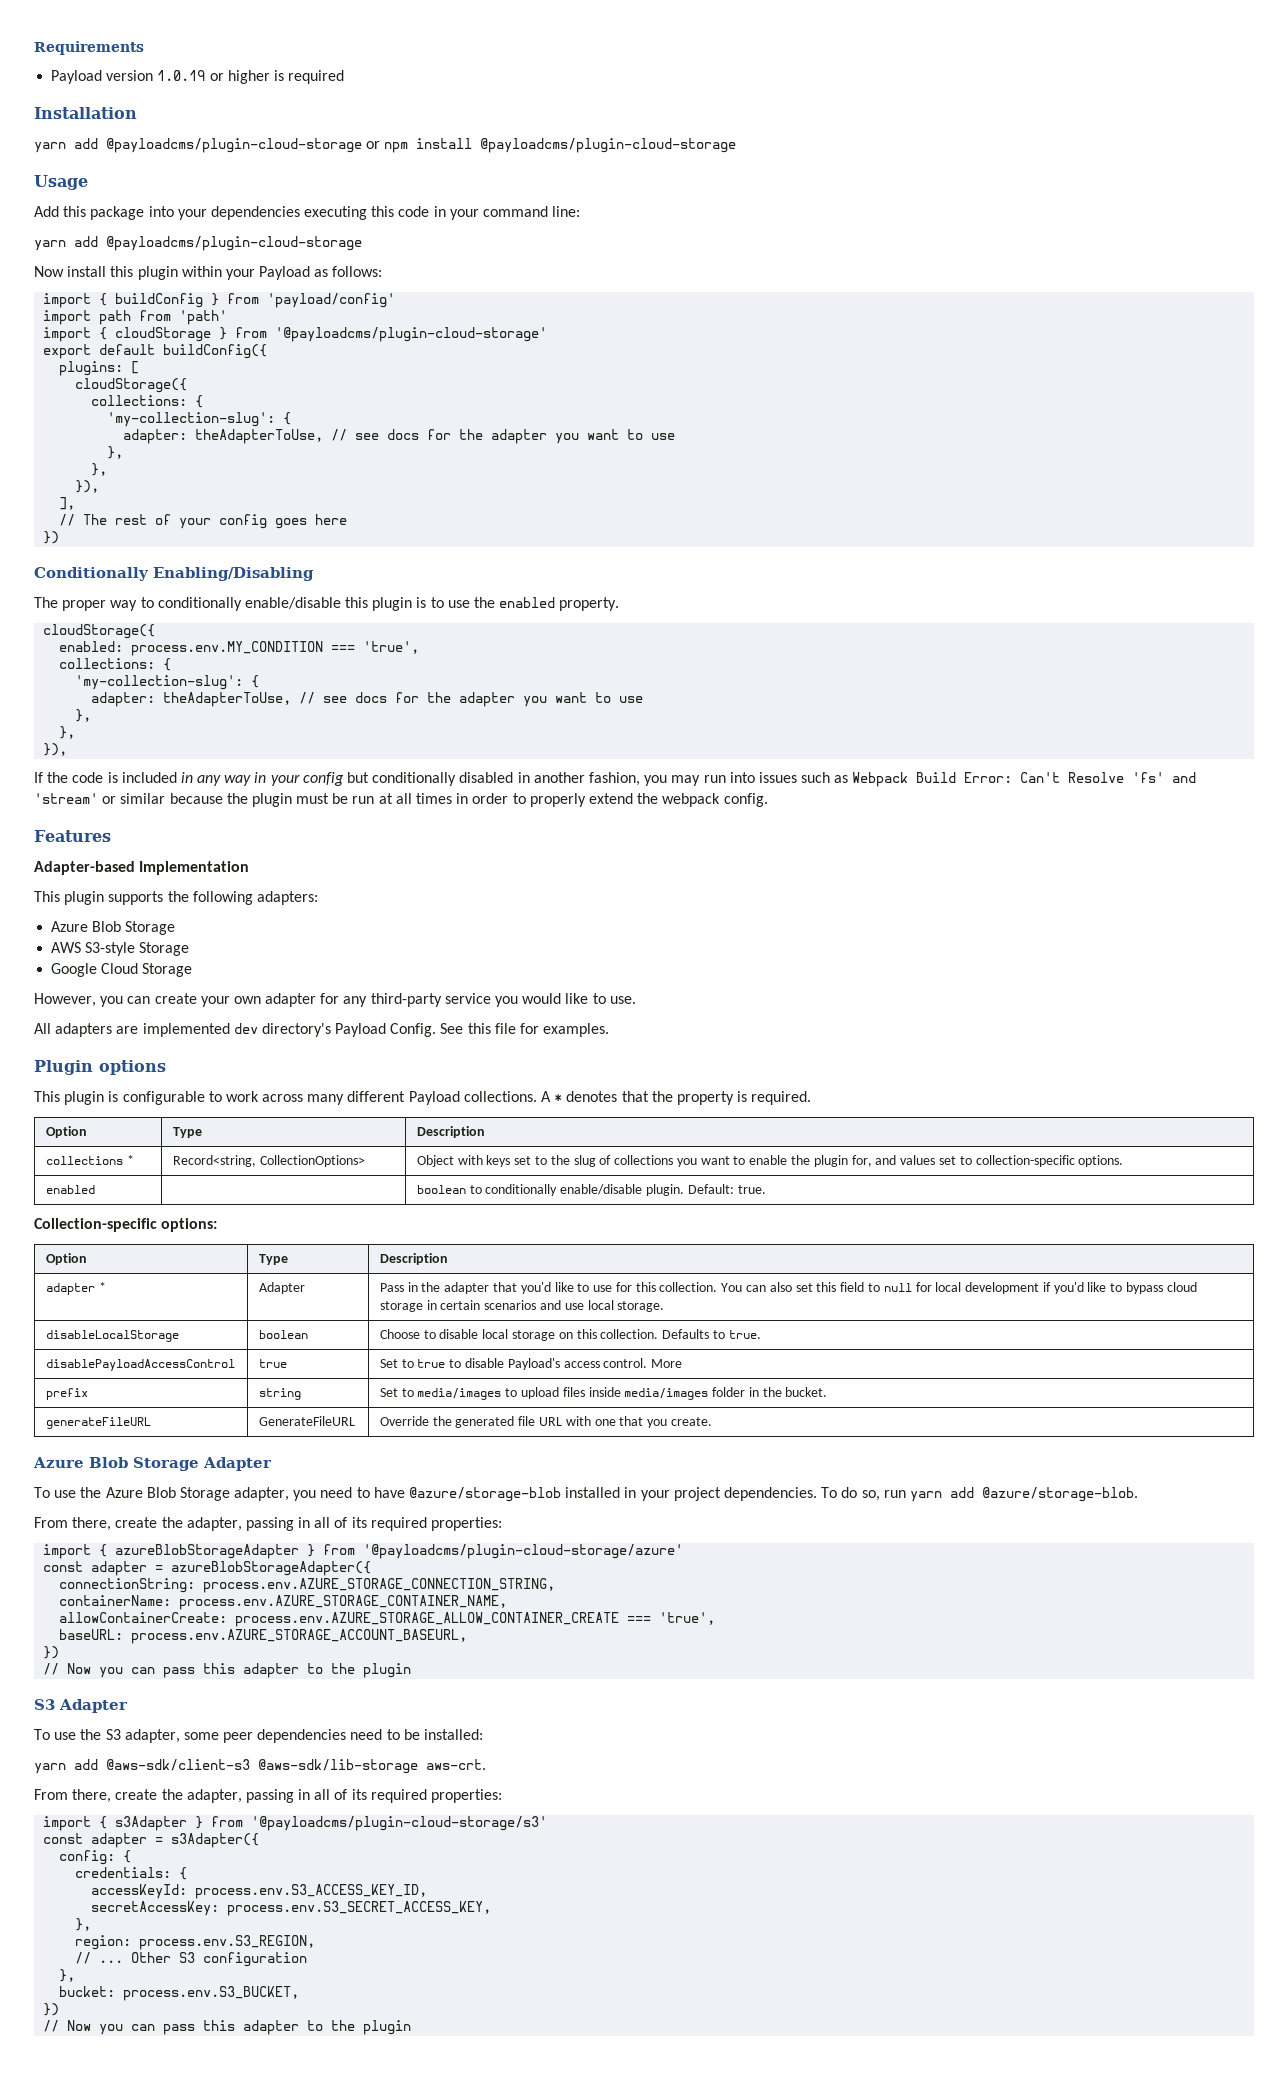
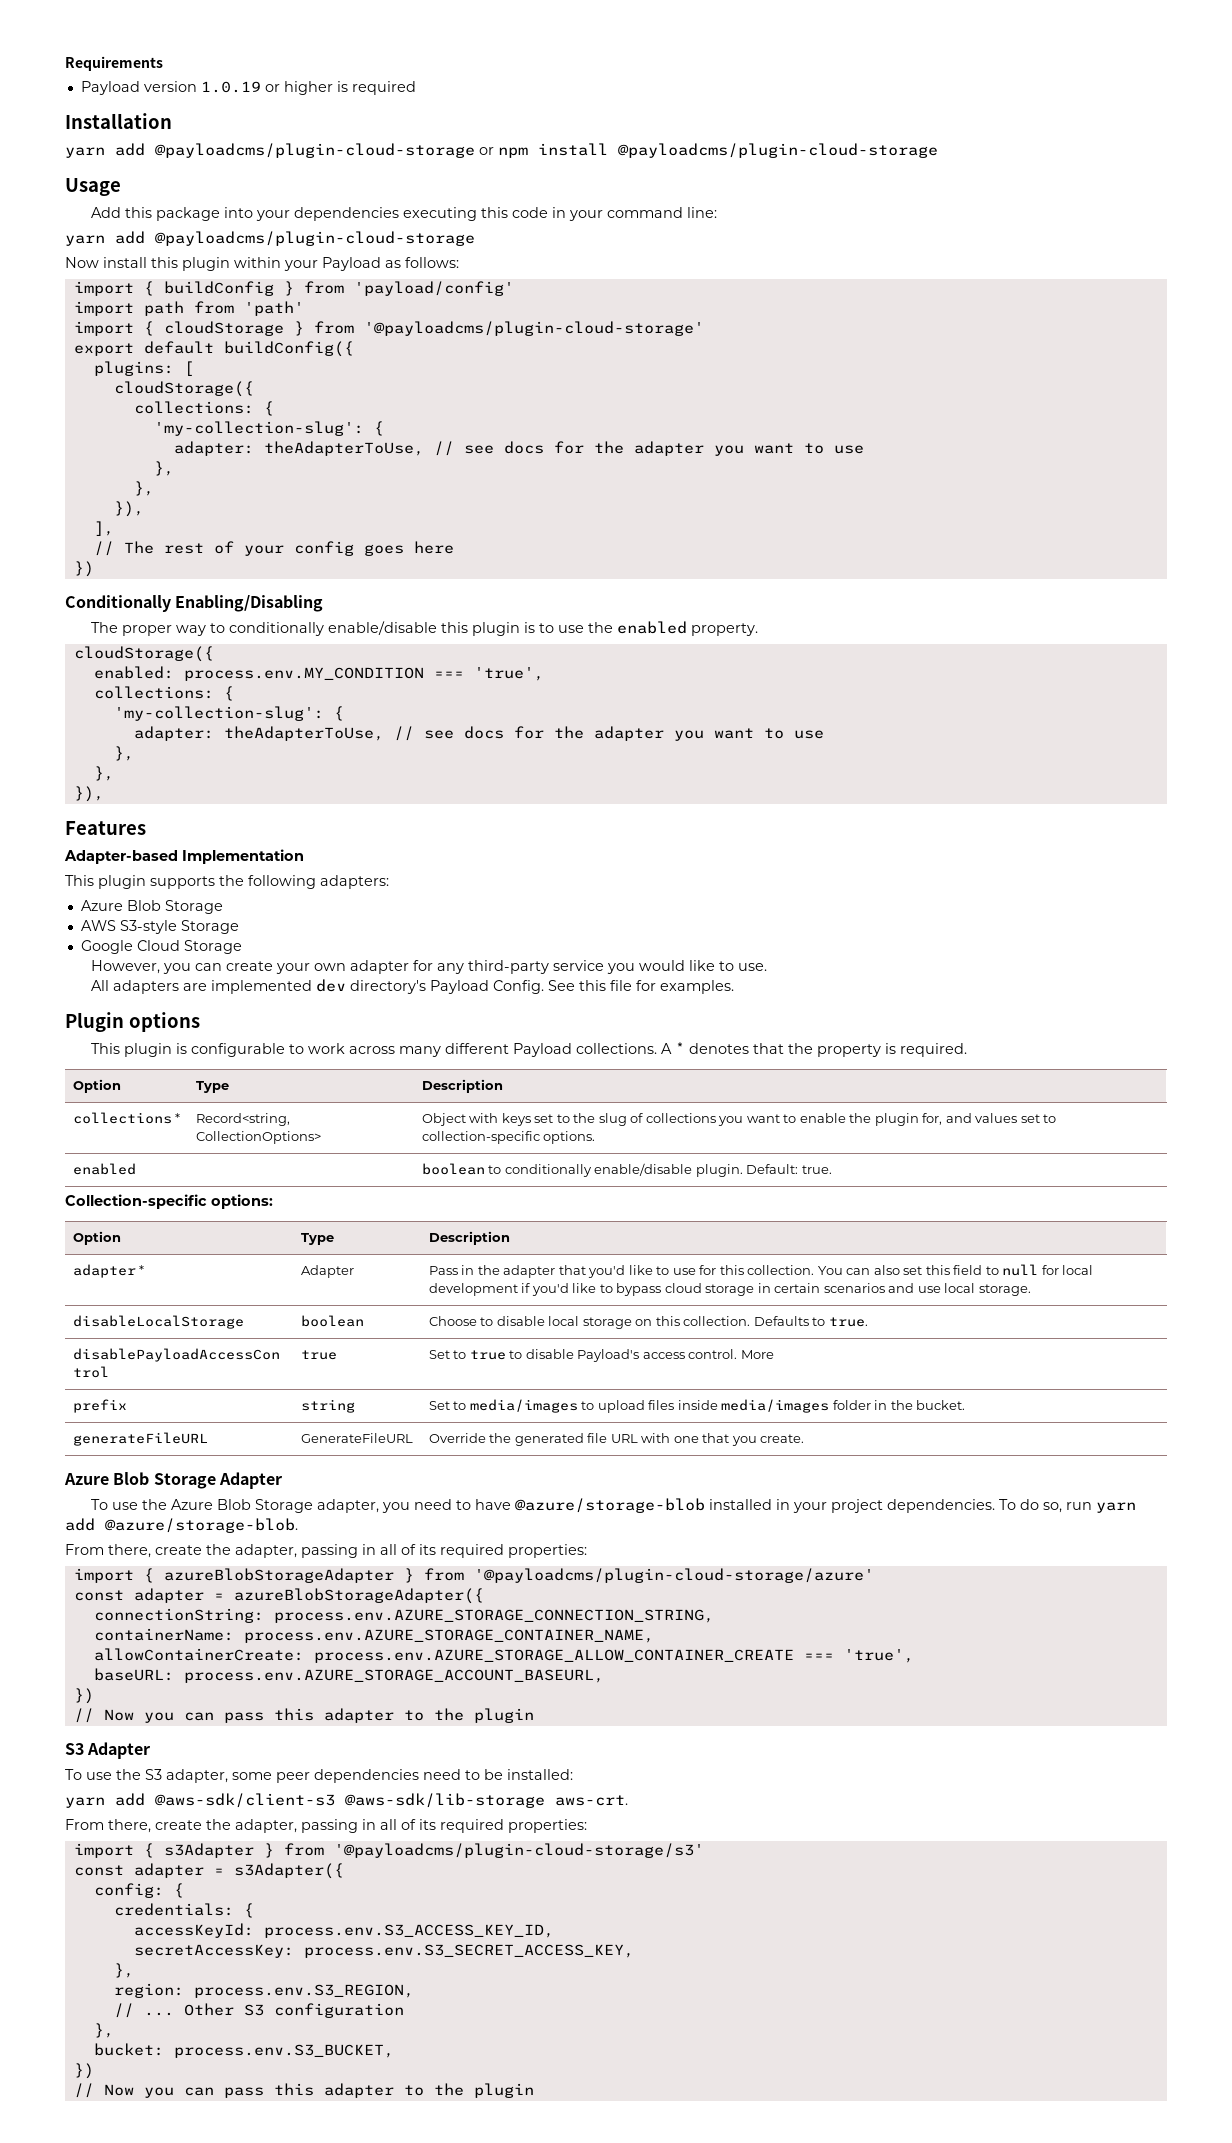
[34,772,1197,787] [34,793,768,807] // If the code is included in any way in your config but conditionally disabled in another fashion, you may run into issues such as Webpack Build Error: Can't Resolve 'fs' and 'stream' or similar because the plugin must be run at all times in order to properly extend the webpack config. -> (104, 794) none

